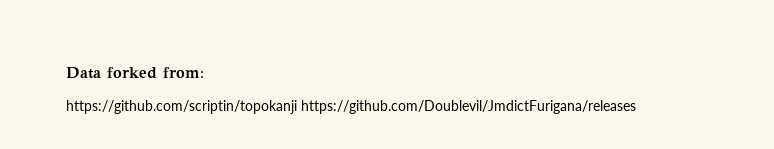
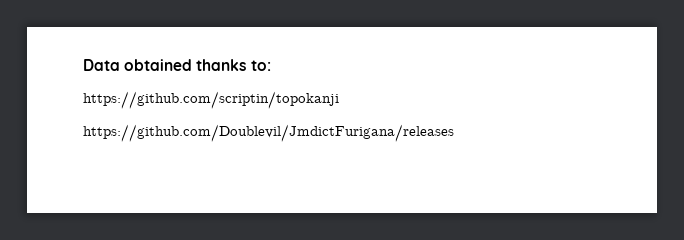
[107,67,204,79] forked from: -> [124,59,271,71] obtained thanks to:
(297, 107) none -> (339, 100) //

